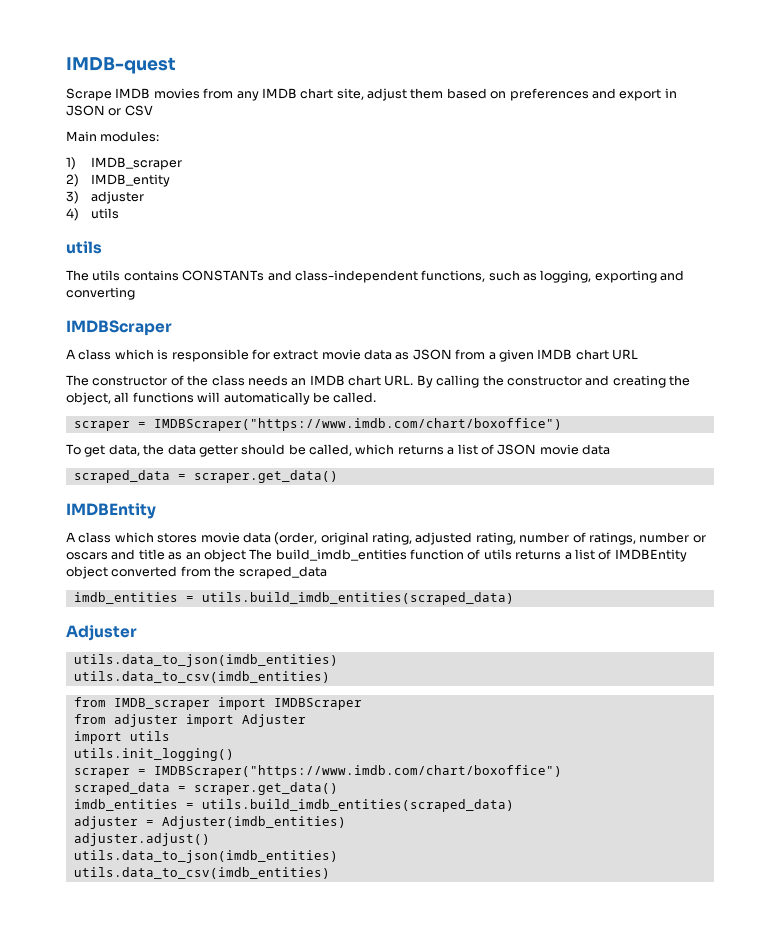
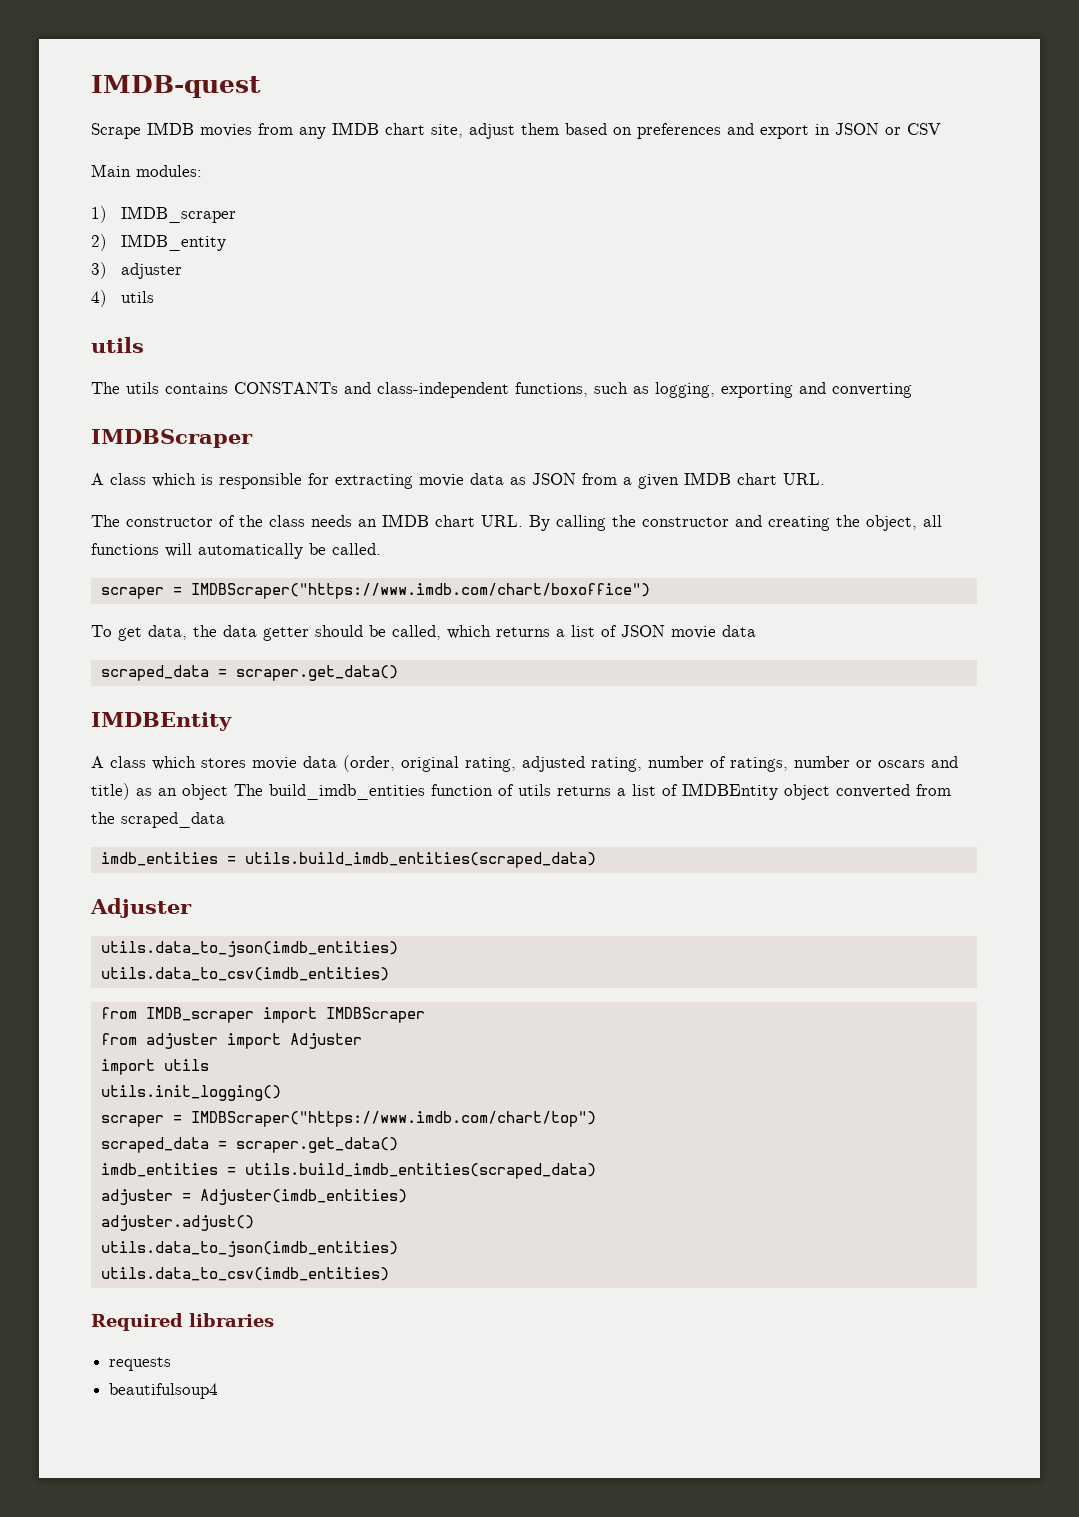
[273,350,319,360] extract -> [335,474,413,489] extracting
[612,349,638,360] URL -> [783,473,825,485] URL.
[138,549,165,560] title -> [91,783,130,800] title)
[153,765,562,778] IMDBScraper("https://www.imdb.com/chart/boxoffice") -> [190,1111,596,1127] IMDBScraper("https://www.imdb.com/chart/top")
(330, 873) none -> [91,1313,274,1331] [109,1357,172,1371] [109,1383,219,1399] // Required libraries // requests // beautifulsoup4

